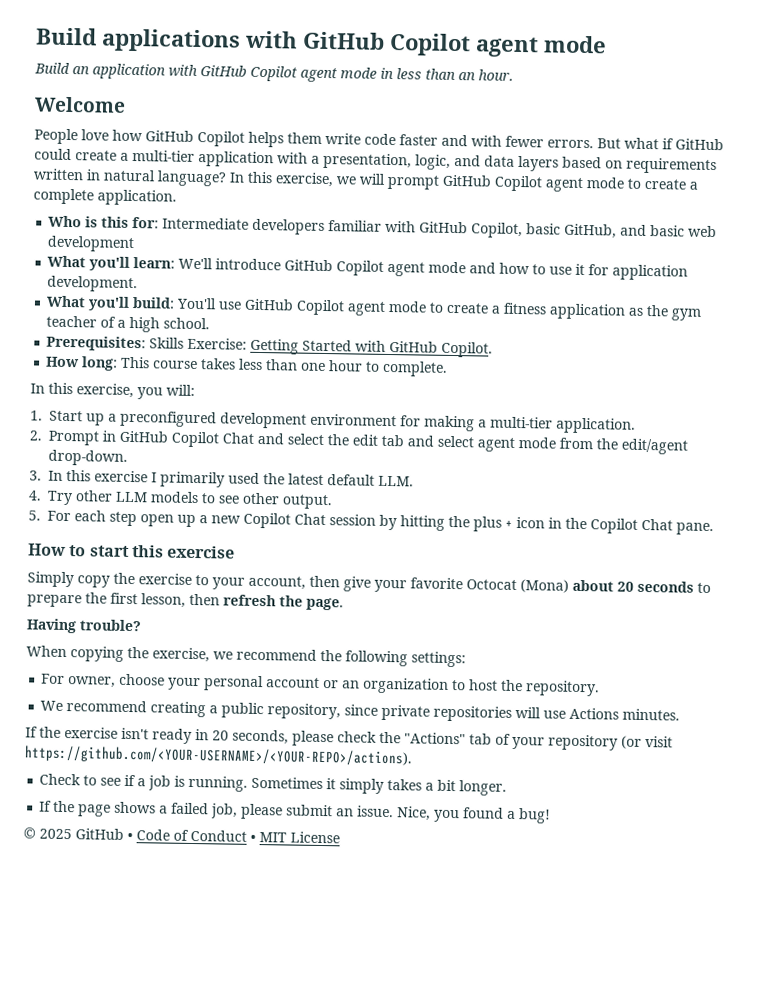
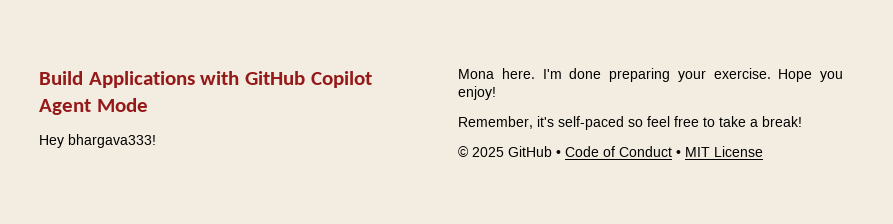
[36,27,607,58] [34,62,514,83] [34,96,126,113] [34,128,724,151] [34,148,717,175] [33,168,698,192] [33,188,177,206] [48,215,718,239] [47,235,136,253] [47,255,689,281] [47,275,139,293] [46,295,702,321] [46,315,211,333] [46,335,494,358] [45,356,449,377] [30,382,195,400] [30,410,636,434] [29,430,688,455] [48,449,128,466] [29,470,414,488] [28,490,333,510] [28,510,714,536] [28,543,236,559] [27,571,711,594] [27,592,344,611] [26,618,142,634] [26,645,466,668] [41,673,601,697] [40,700,681,722] [25,726,673,751] [24,745,413,767] [39,773,508,796] [39,800,552,824] Build applications with GitHub Copilot agent mode // Build an application with GitHub Copilot agent mode in less than an hour. // Welcome // People love how GitHub Copilot helps them write code faster and with fewer errors. But what if GitHub could create a multi-tier application with a presentation, logic, and data layers based on requirements written in natural language? In this exercise, we will prompt GitHub Copilot agent mode to create a complete application. // Who is this for: Intermediate developers familiar with GitHub Copilot, basic GitHub, and basic web development // What you'll learn: We'll introduce GitHub Copilot agent mode and how to use it for application development. // What you'll build: You'll use GitHub Copilot agent mode to create a fitness application as the gym teacher of a high school. // Prerequisites: Skills Exercise: Getting Started with GitHub Copilot. // How long: This course takes less than one hour to complete. // In this exercise, you will: // 1. Start up a preconfigured development environment for making a multi-tier application. // 2. Prompt in GitHub Copilot Chat and select the edit tab and select agent mode from the edit/agent drop-down. // 3. In this exercise I primarily used the latest default LLM. // 4. Try other LLM models to see other output. // 5. For each step open up a new Copilot Chat session by hitting the plus + icon in the Copilot Chat pane. // How to start this exercise // Simply copy the exercise to your account, then give your favorite Octocat (Mona) about 20 seconds to prepare the first lesson, then refresh the page. // Having trouble? // When copying the exercise, we recommend the following settings: // For owner, choose your personal account or an organization to host the repository. // We recommend creating a public repository, since private repositories will use Actions minutes. // If the exercise isn't ready in 20 seconds, please check the "Actions" tab of your repository (or visit https://github.com/<YOUR-USERNAME>/<YOUR-REPO>/actions). // Check to see if a job is running. Sometimes it simply takes a bit longer. // If the page shows a failed job, please submit an issue. Nice, you found a bug! -> [39,71,372,88] [39,98,148,115] [39,134,156,148] [458,68,843,82] [458,86,496,100] [458,116,802,130] Build Applications with GitHub Copilot Agent Mode // Hey bhargava333! // Mona here. I'm done preparing your exercise. Hope you enjoy! // Remember, it's self-paced so feel free to take a break!

